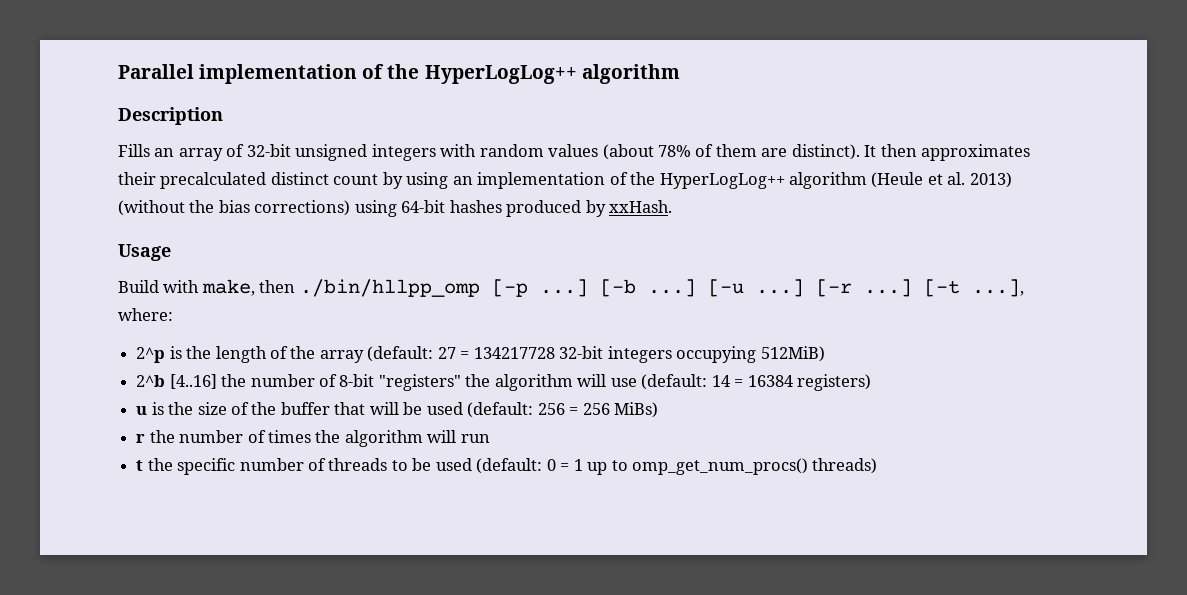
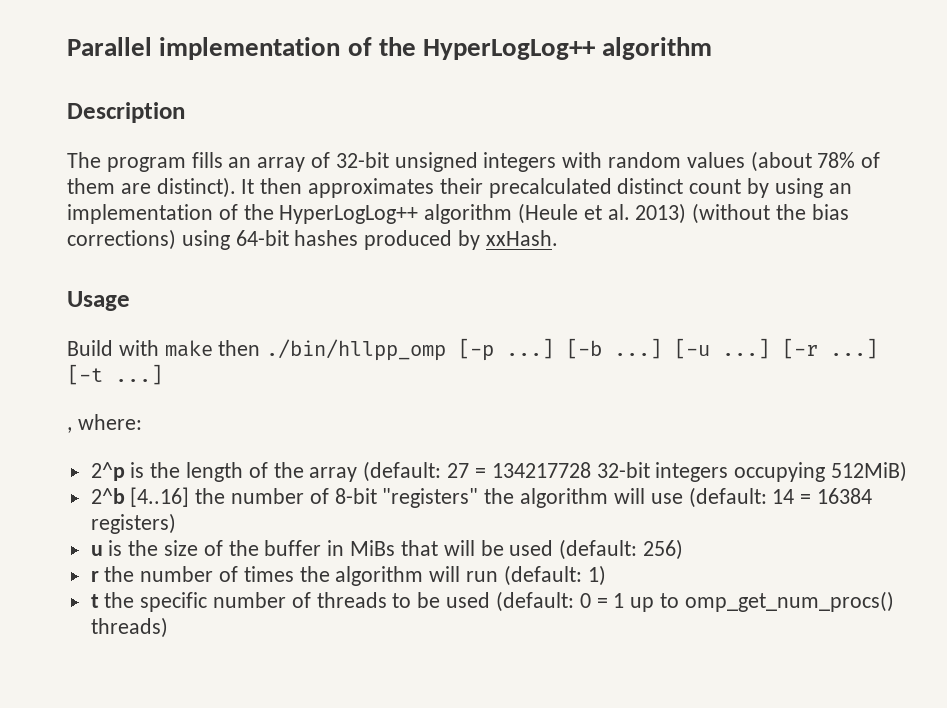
[118,144,150,157] Fills -> [67,152,223,172] The program fills
[201,279,255,296] make, -> [164,340,213,357] make
[971,279,1024,297] ...], -> [115,364,163,385] [67,427,72,433] ...] // ,
(330, 408) none -> [327,540,396,556] in MiBs
[537,402,658,418] 256 = 256 MiBs) -> [642,539,683,560] 256)
(490, 438) none -> [503,565,606,586] (default: 1)

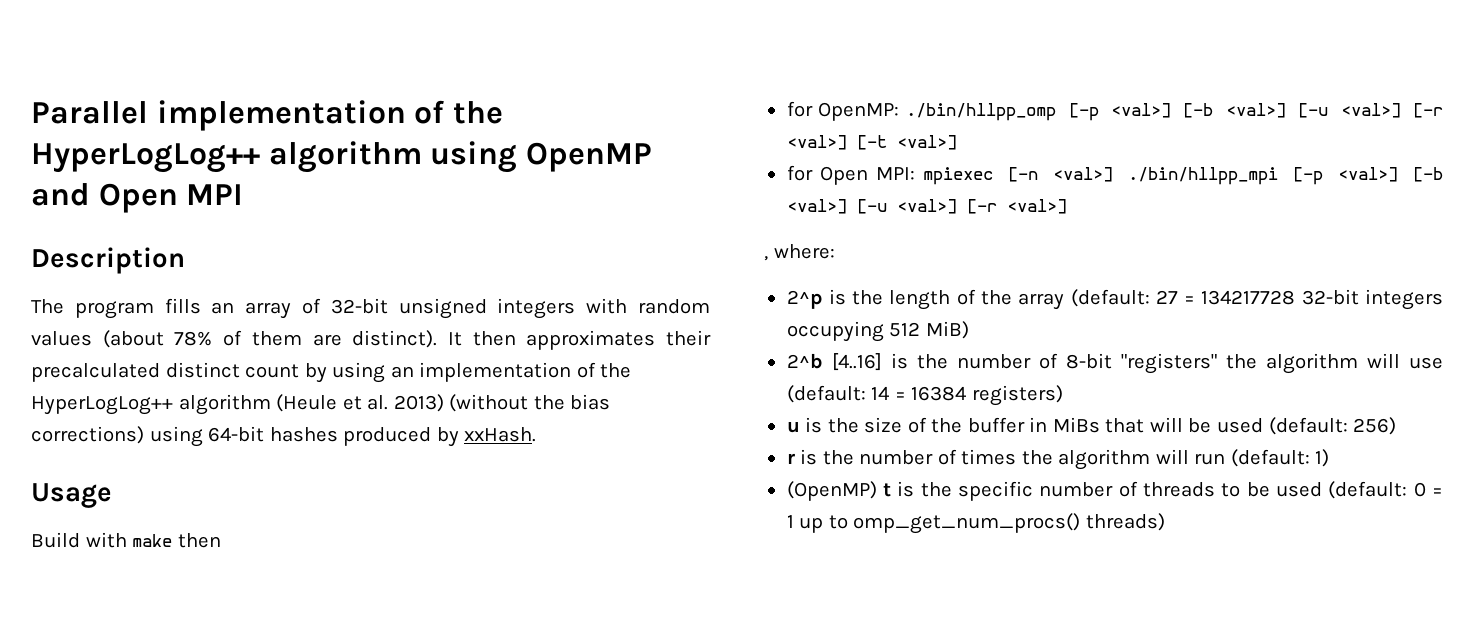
(713, 48) none -> [430,141,652,173] [31,183,244,213] using OpenMP and Open MPI
[266,338,879,361] [67,364,163,385] ./bin/hllpp_omp [-p ...] [-b ...] [-u ...] [-r ...] [-t ...] -> [786,101,1444,121] [786,135,957,150] [786,165,1443,185] [786,199,1067,214] // for OpenMP: ./bin/hllpp_omp [-p <val>] [-b <val>] [-u <val>] [-r <val>] [-t <val>] // for Open MPI: mpiexec [-n <val>] ./bin/hllpp_mpi [-p <val>] [-b <val>] [-u <val>] [-r <val>]
[830,461,907,482] 512MiB) -> [889,321,969,339] 512 MiB)
(190, 497) none -> [890,353,908,369] is
(99, 576) none -> [800,449,818,465] is
[90,594,99,608] t -> [786,481,915,501] (OpenMP) t is

